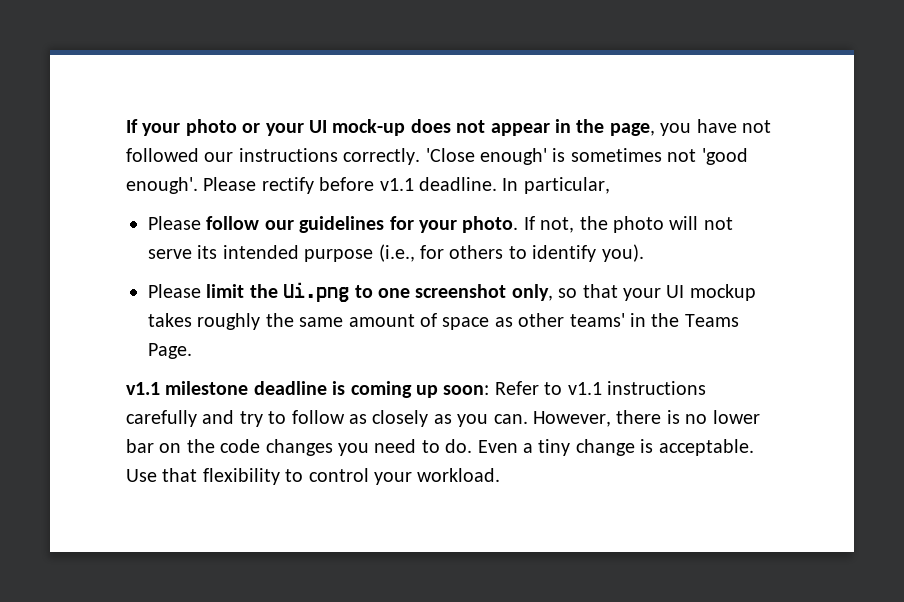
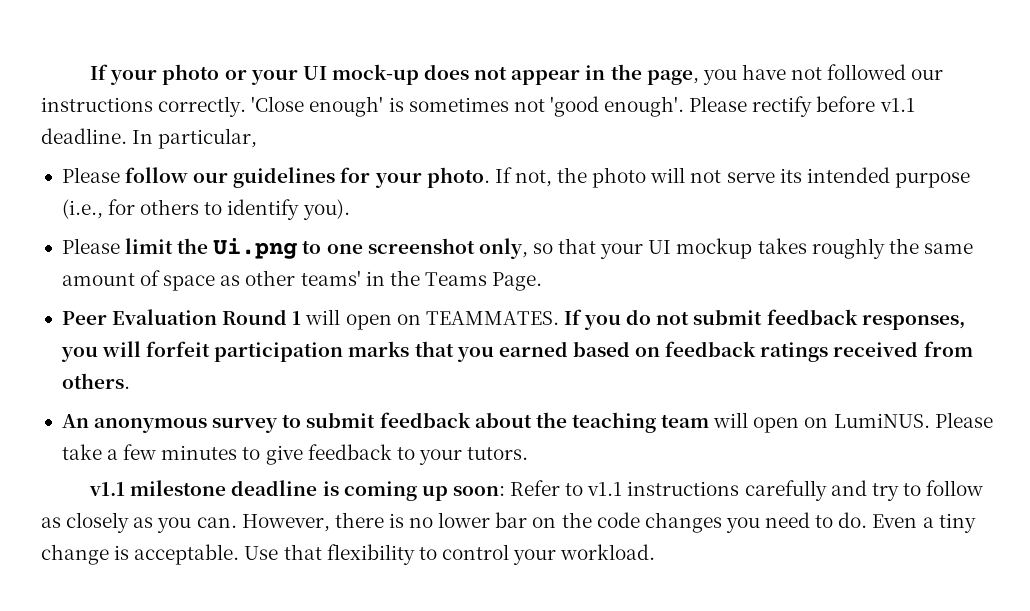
(192, 351) none -> [61,309,965,330] [60,341,973,362] [61,373,130,389] [61,412,993,433] [61,444,529,465] // Peer Evaluation Round 1 will open on TEAMMATES. If you do not submit feedback responses, you will forfeit participation marks that you earned based on feedback ratings received from others. // An anonymous survey to submit feedback about the teaching team will open on LumiNUS. Please take a few minutes to give feedback to your tutors.

